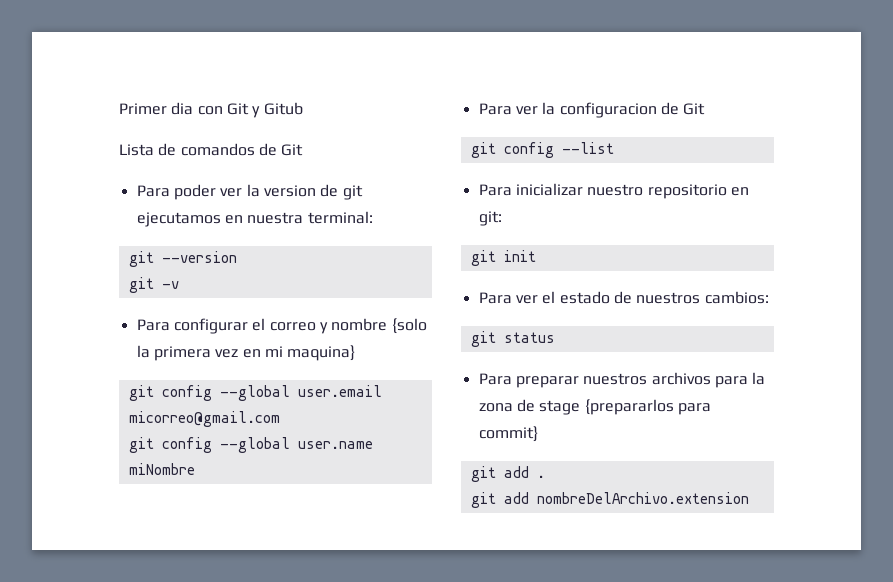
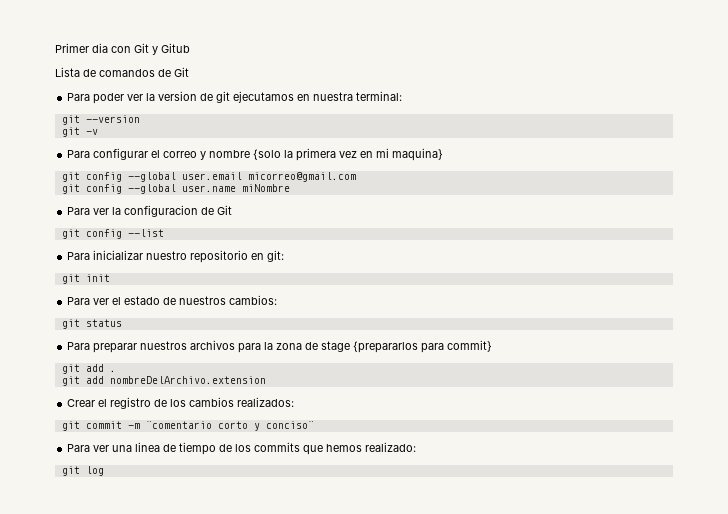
(749, 498) none -> [67,397,295,409] [61,421,314,431] [67,442,417,455] [61,466,104,476] // Crear el registro de los cambios realizados: // git commit -m ¨comentario corto y conciso¨ // Para ver una linea de tiempo de los commits que hemos realizado: // git log

